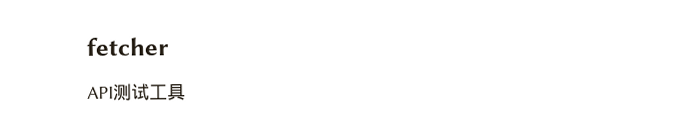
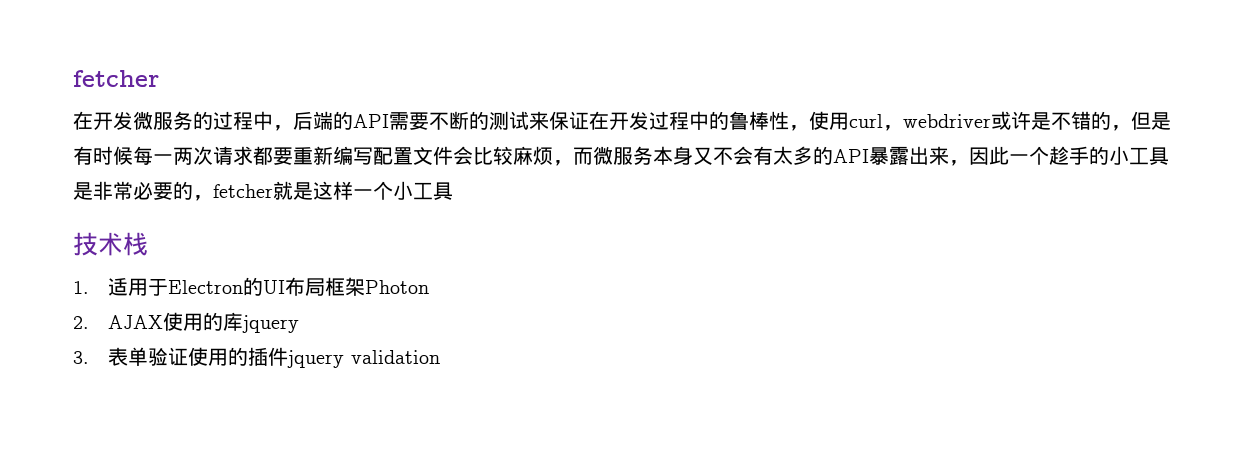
[87,83,186,101] API测试工具 -> [73,111,1171,131] [73,146,1169,166] [73,181,453,201] [73,232,148,256] [73,277,430,296] [73,312,300,333] [73,347,441,368] 在开发微服务的过程中，后端的API需要不断的测试来保证在开发过程中的鲁棒性，使用curl，webdriver或许是不错的，但是有时候每一两次请求都要重新编写配置文件会比较麻烦，而微服务本身又不会有太多的API暴露出来，因此一个趁手的小工具是非常必要的，fetcher就是这样一个小工具 // 技术栈 // 1.适用于Electron的UI布局框架Photon // 2. AJAX使用的库jquery // 3.表单验证使用的插件jquery validation

